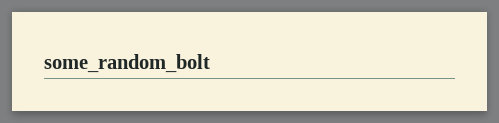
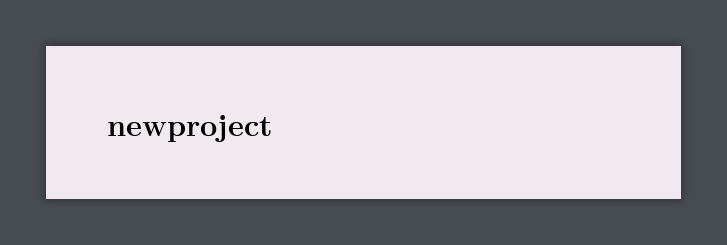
[44,54,210,73] some_random_bolt -> [107,115,272,142] newproject

